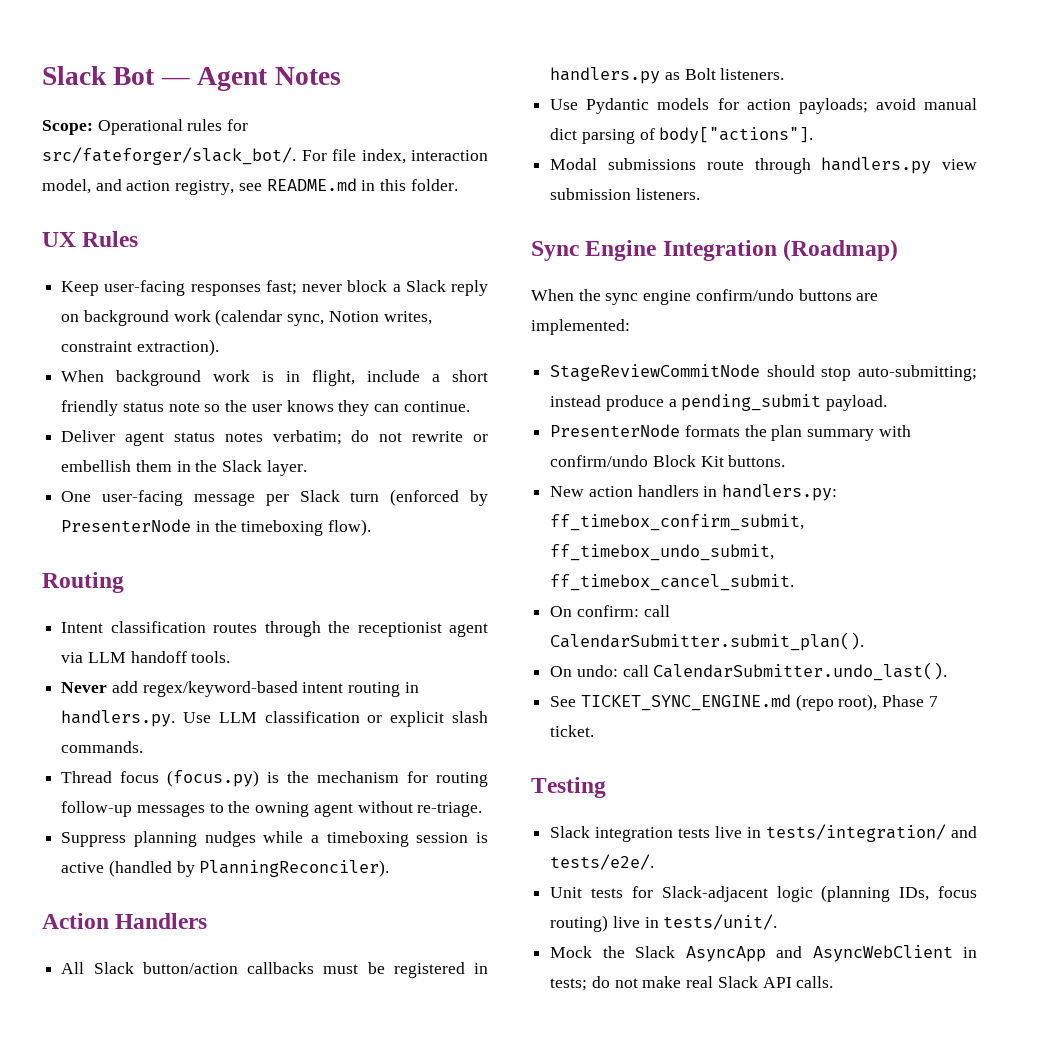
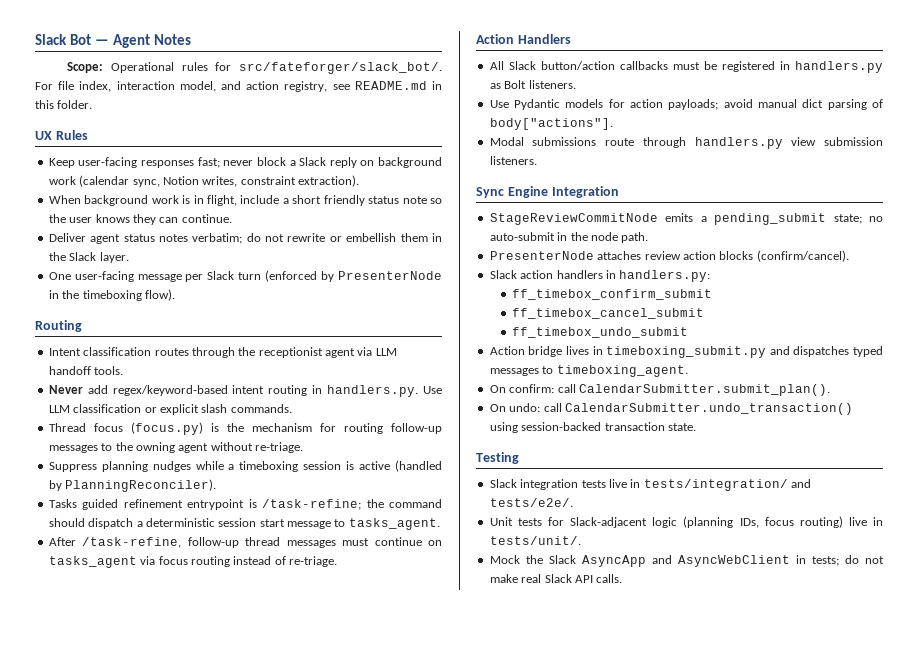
(390, 868) none -> [48,499,443,510] [48,518,440,530] [48,537,443,548] [48,556,337,568] // Tasks guided refinement entrypoint is /task-refine; the command should dispatch a deterministic session start message to tasks_agent. // After /task-refine, follow-up thread messages must continue on tasks_agent via focus routing instead of re-triage.
[783,239,899,261] [531,289,879,305] [531,319,630,335] [550,364,977,381] [550,394,888,411] [550,424,911,441] [550,455,786,467] [550,484,838,501] [550,514,805,531] [550,544,775,561] [550,574,795,591] (Roadmap) // When the sync engine confirm/undo buttons are implemented: // StageReviewCommitNode should stop auto-submitting; instead produce a pending_submit payload. // PresenterNode formats the plan summary with confirm/undo Block Kit buttons. // New action handlers in handlers.py: ff_timebox_confirm_submit, ff_timebox_undo_submit, ff_timebox_cancel_submit. -> [489,213,883,225] [489,232,649,243] [489,250,849,262] [489,270,711,282] [512,289,713,300] [512,308,705,319] [512,327,689,338] [489,346,883,358] [489,365,688,377] // StageReviewCommitNode emits a pending_submit state; no auto-submit in the node path. // PresenterNode attaches review action blocks (confirm/cancel). // Slack action handlers in handlers.py: // ff_timebox_confirm_submit // ff_timebox_cancel_submit // ff_timebox_undo_submit // Action bridge lives in timeboxing_submit.py and dispatches typed messages to timeboxing_agent.
[653,662,948,681] [550,694,938,711] [550,725,595,737] CalendarSubmitter.undo_last(). // See TICKET_SYNC_ENGINE.md (repo root), Phase 7 ticket. -> [564,403,853,415] [489,422,696,433] CalendarSubmitter.undo_transaction() using session-backed transaction state.

